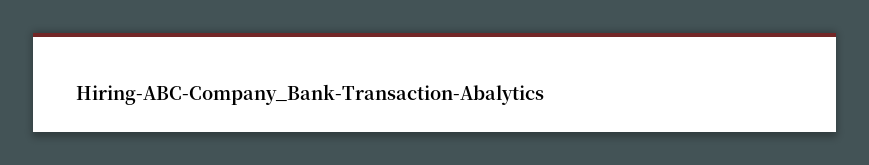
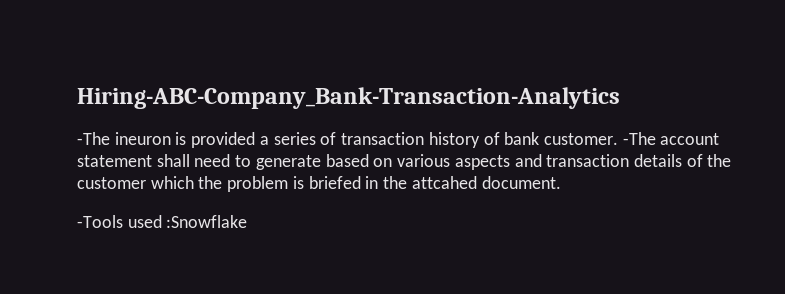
[76,84,544,105] Hiring-ABC-Company_Bank-Transaction-Abalytics -> [77,87,620,109] [77,132,720,148] [77,154,732,170] [77,176,561,192] [77,215,248,228] Hiring-ABC-Company_Bank-Transaction-Analytics // -The ineuron is provided a series of transaction history of bank customer. -The account statement shall need to generate based on various aspects and transaction details of the customer which the problem is briefed in the attcahed document. // -Tools used :Snowflake

